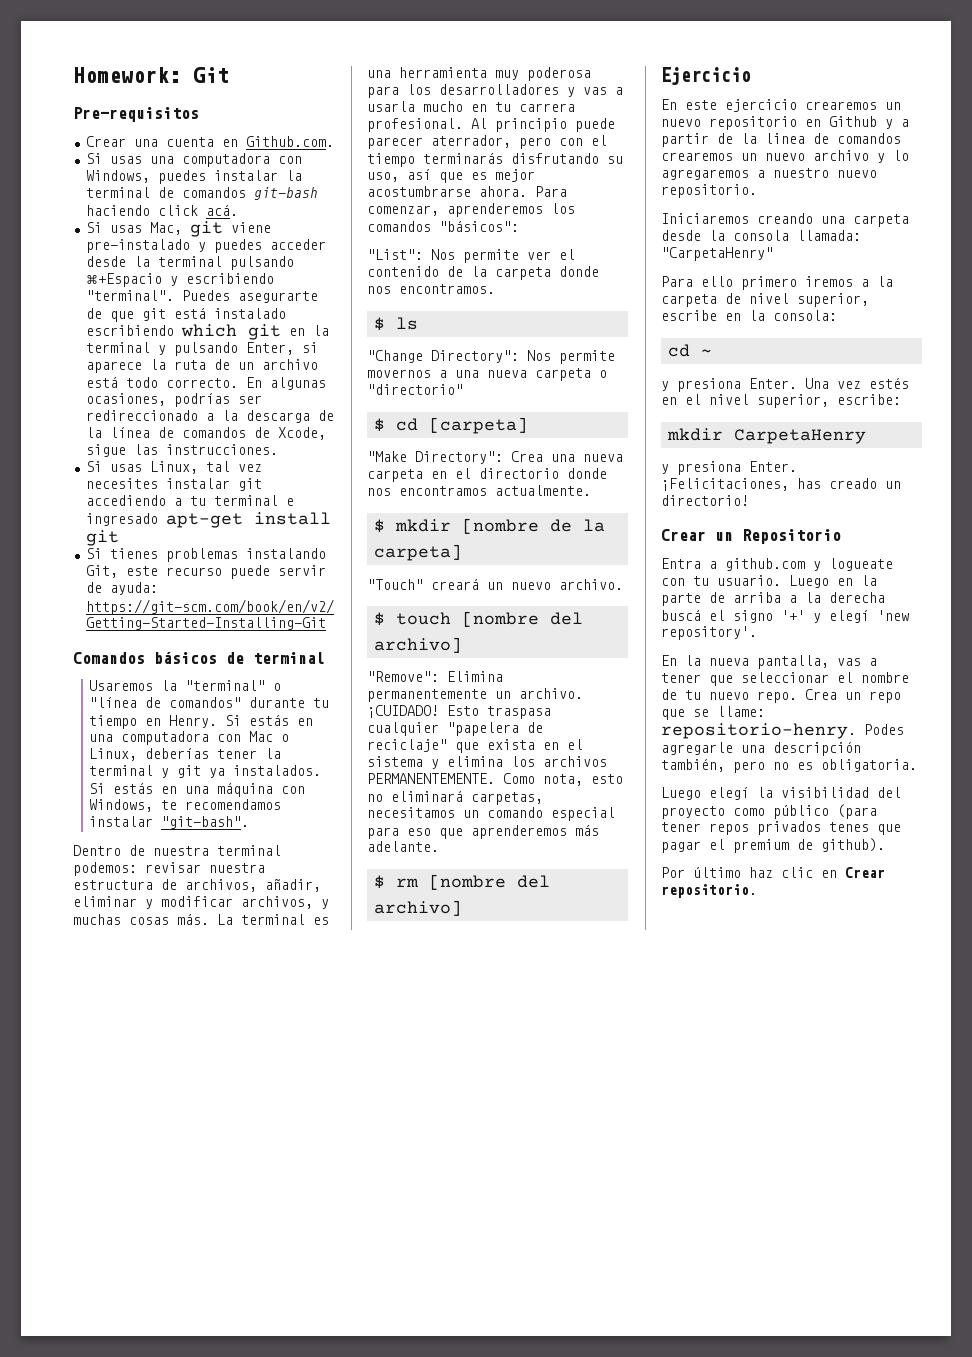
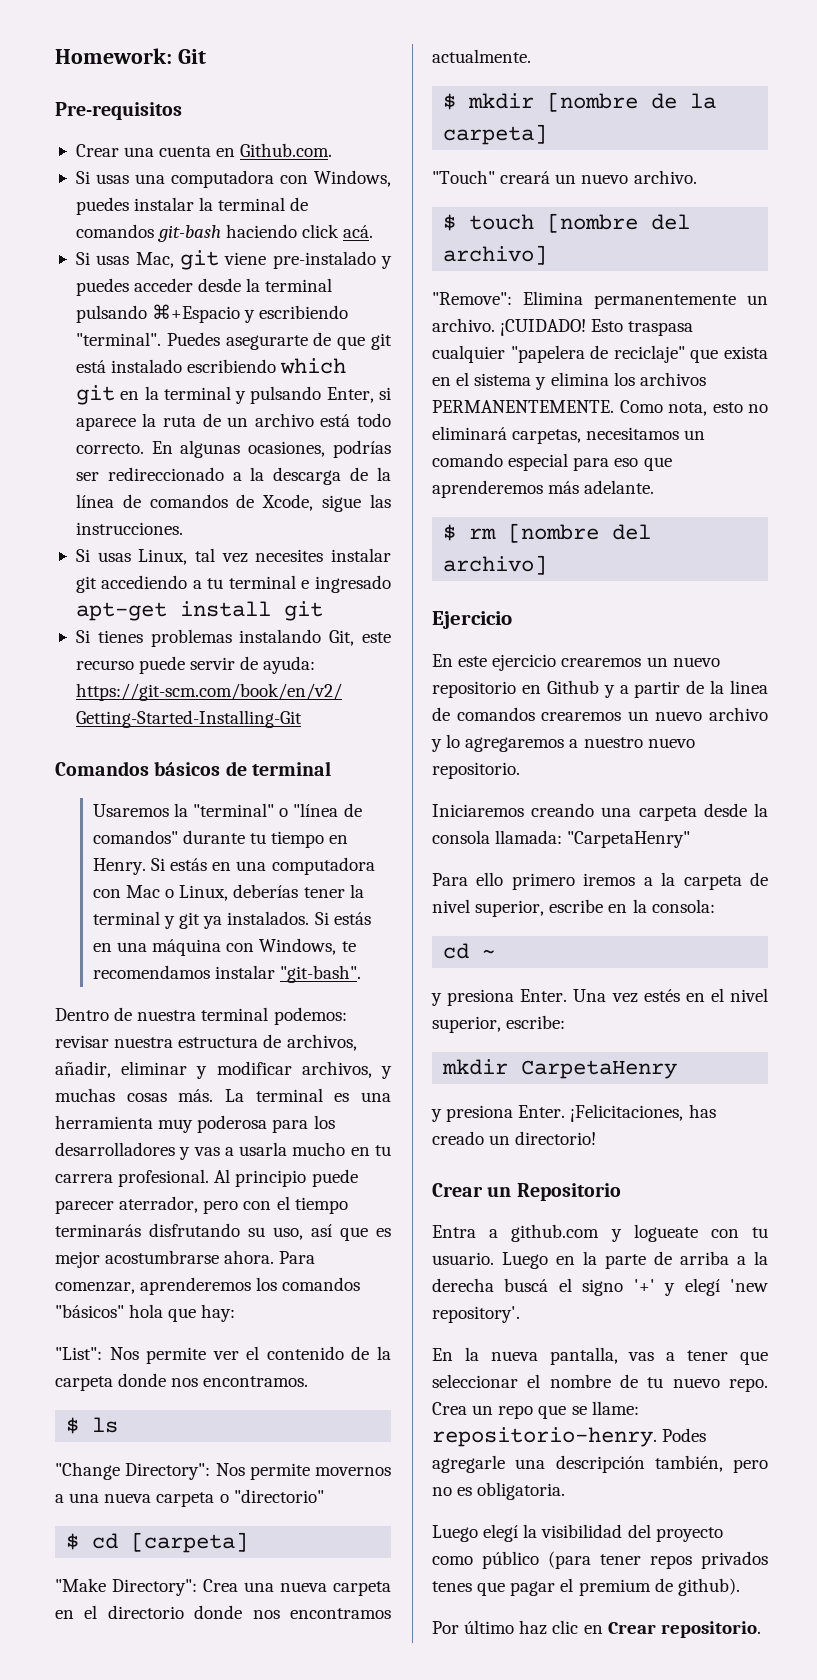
[439,220,519,232] "básicos": -> [55,1304,236,1322] "básicos" hola que hay:

